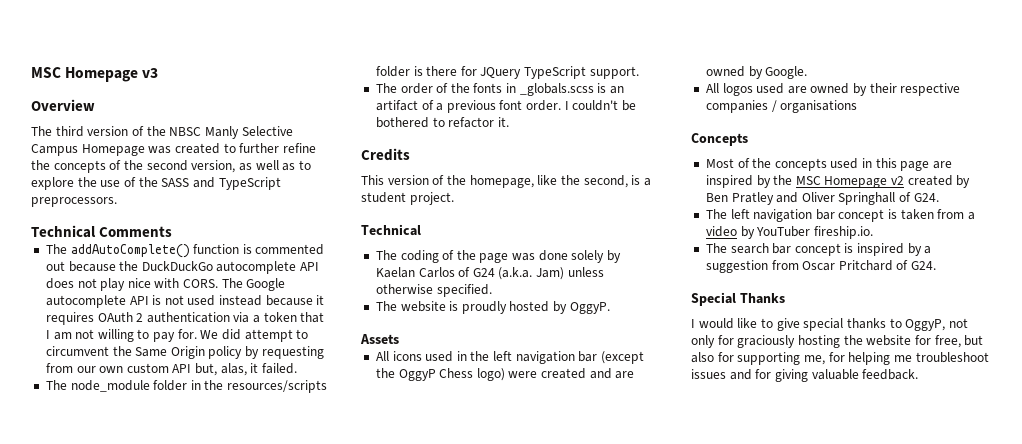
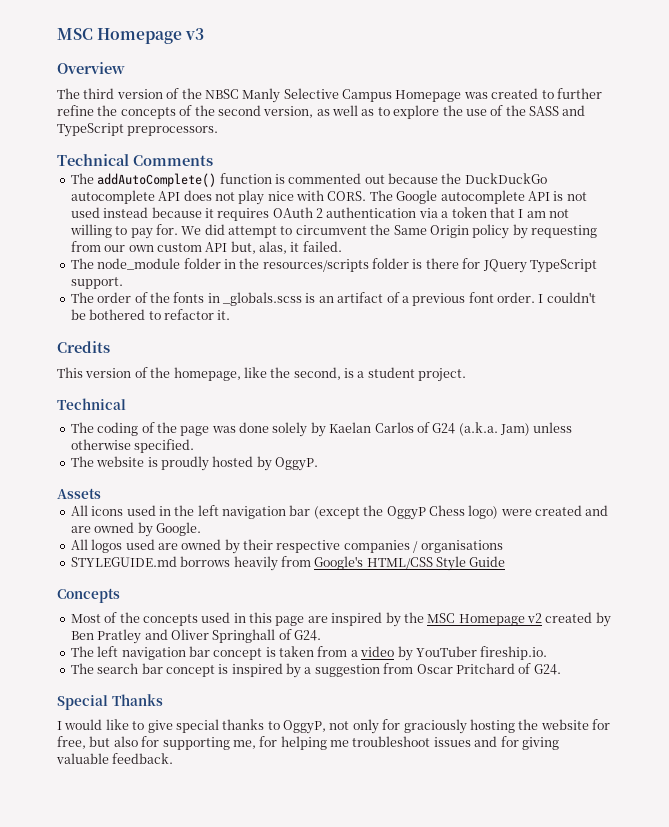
(858, 106) none -> [70,556,506,571] // STYLEGUIDE.md borrows heavily from Google's HTML/CSS Style Guide

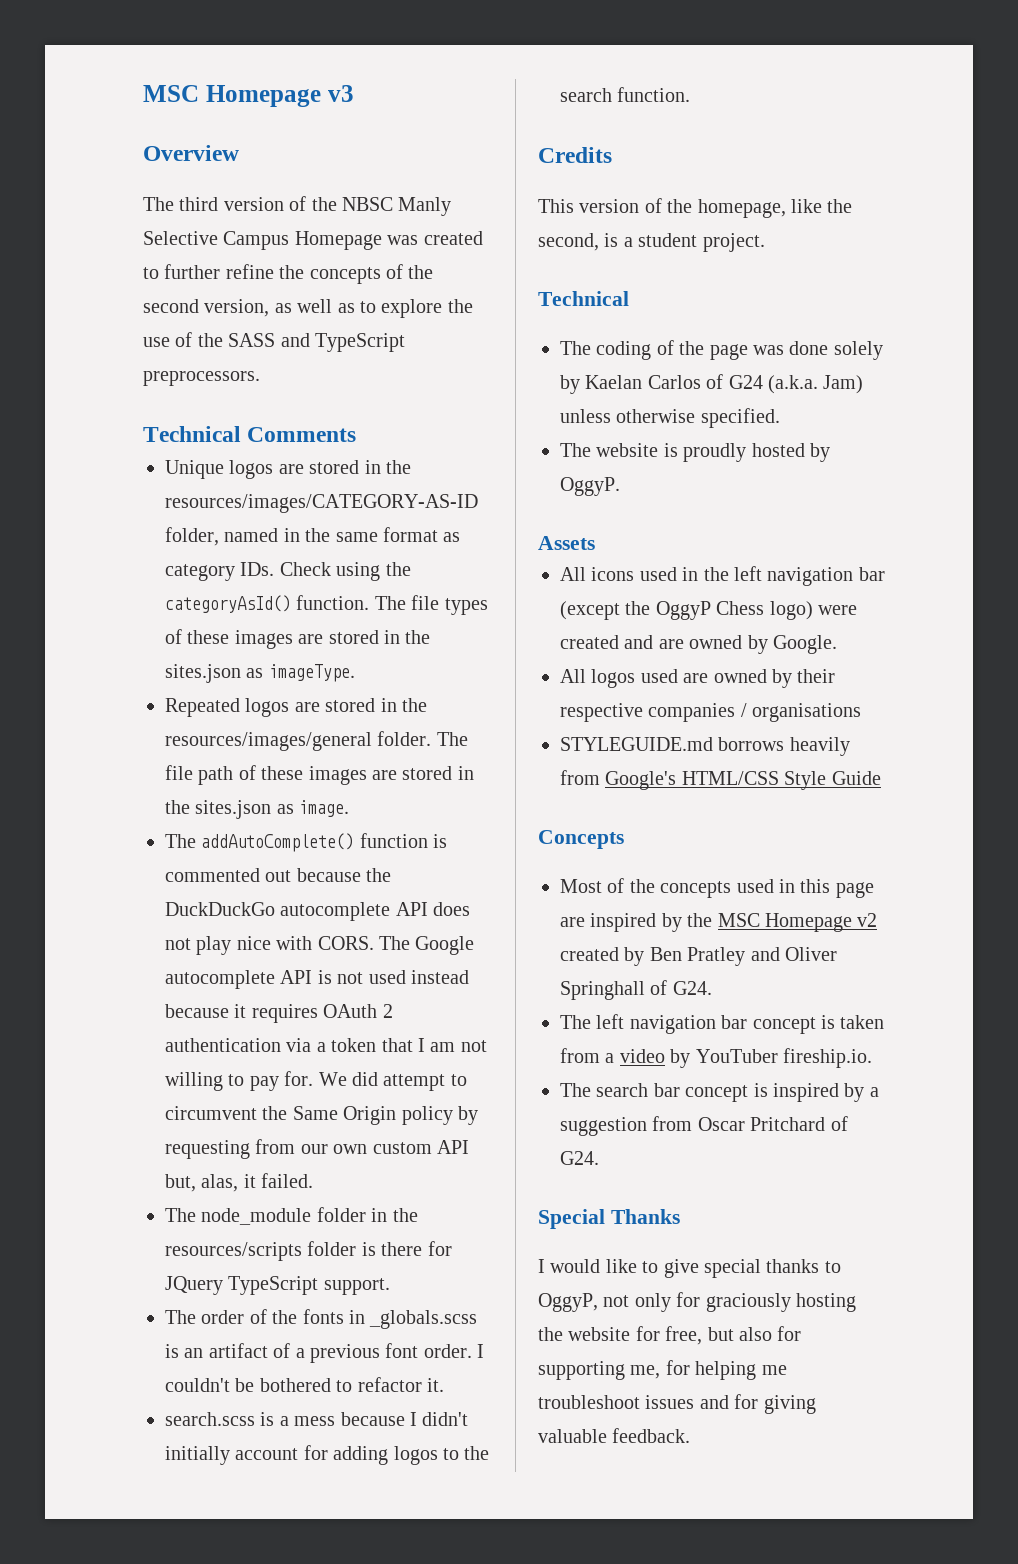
(213, 160) none -> [165,460,411,479] [165,494,478,513] [165,527,461,546] [165,562,411,581] [165,595,488,615] [165,629,431,649] [165,664,355,683] [165,698,427,717] [165,731,468,751] [165,765,474,785] [165,800,350,819] // Unique logos are stored in the resources/images/CATEGORY-AS-ID folder, named in the same format as category IDs. Check using the categoryAsId() function. The file types of these images are stored in the sites.json as imageType. // Repeated logos are stored in the resources/images/general folder. The file path of these images are stored in the sites.json as image.
(231, 315) none -> [165,1412,469,1426] [165,1445,490,1465] [560,87,691,102] // search.scss is a mess because I didn't initially account for adding logos to the search function.

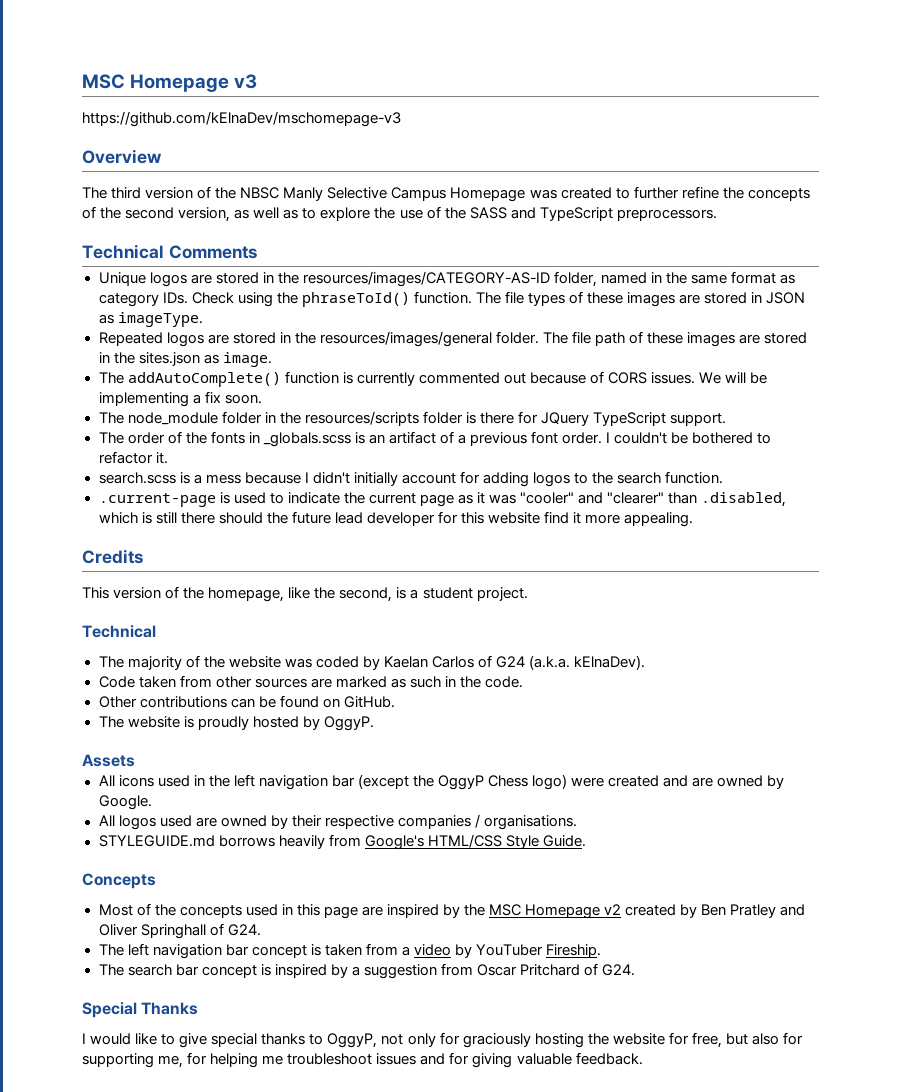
(354, 93) none -> [82,111,401,127] // https://github.com/kElnaDev/mschomepage-v3
[165,595,291,613] categoryAsId() -> [301,292,410,307] phraseToId()
[405,630,431,644] [165,664,241,683] the sites.json -> [766,292,806,304] JSON
(448, 841) none -> [356,372,415,386] currently
[366,868,392,882] [165,902,471,921] [165,936,475,955] [165,970,469,989] [165,1004,393,1023] [165,1038,487,1052] [165,1071,467,1091] [165,1106,478,1125] [165,1139,469,1159] [165,1173,314,1192] the DuckDuckGo autocomplete API does not play nice with CORS. The Google autocomplete API is not used instead because it requires OAuth 2 authentication via a token that I am not willing to pay for. We did attempt to circumvent the Same Origin policy by requesting from our own custom API but, alas, it failed. -> [589,371,768,384] [98,391,262,407] of CORS issues. We will be implementing a fix soon.
(691, 94) none -> [98,492,787,507] [98,511,694,527] // .current-page is used to indicate the current page as it was "cooler" and "clearer" than .disabled, which is still there should the future lead developer for this website find it more appealing.
[596,340,883,360] coding of the page was done solely -> [127,655,359,670] majority of the website was coded
[823,375,864,394] [560,408,780,428] Jam) unless otherwise specified. -> [574,655,646,670] [98,675,524,688] [98,695,395,708] kElnaDev). // Code taken from other sources are marked as such in the code. // Other contributions can be found on GitHub.
[752,703,862,722] organisations -> [484,815,577,830] organisations.
[831,771,881,785] Guide -> [542,835,586,847] Guide.
[783,1048,872,1068] fireship.io. -> [546,944,602,958] Fireship.

